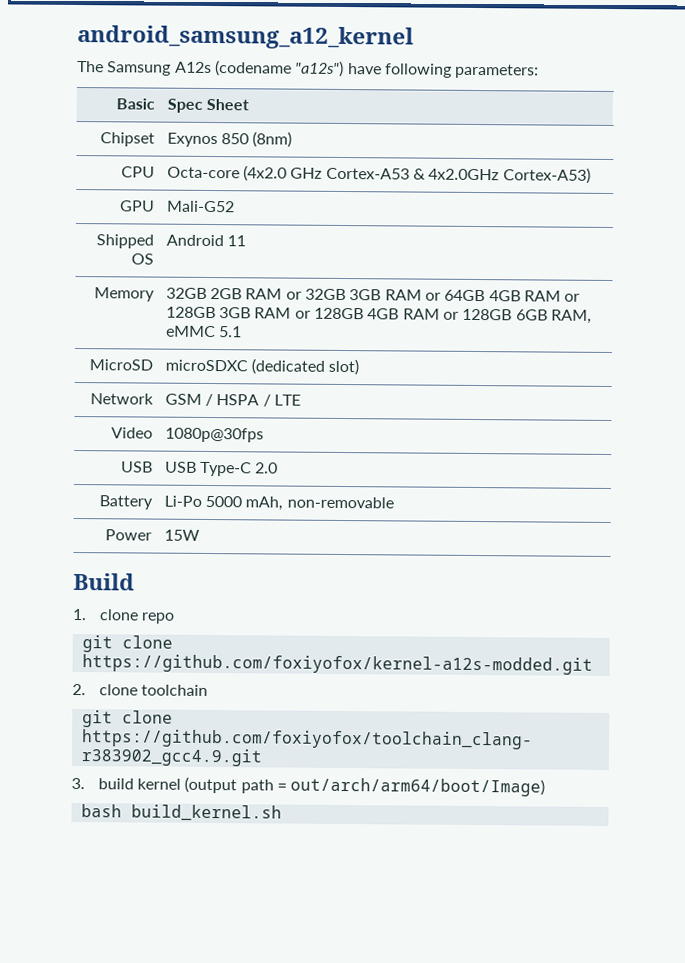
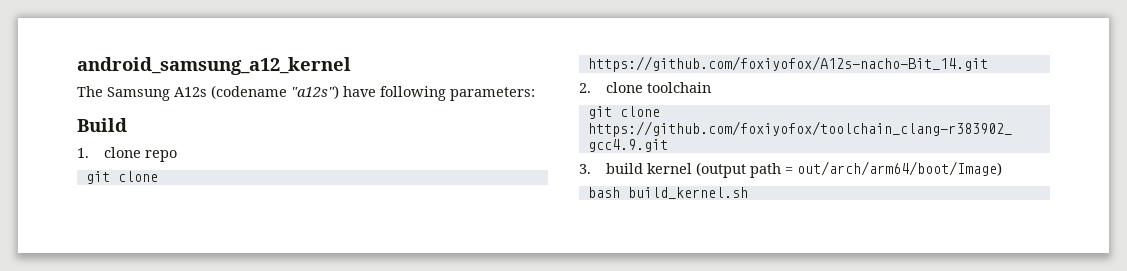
[116,98,156,110] [166,98,249,113] [100,132,156,147] [166,131,293,148] [121,166,156,178] [166,165,591,184] [120,200,156,212] [166,200,235,213] [96,234,155,249] [131,253,155,265] [165,234,246,247] [94,287,156,302] [165,287,581,302] [165,306,592,324] [165,325,242,338] [89,359,154,371] [164,358,360,376] [90,393,155,405] [164,393,301,407] [111,427,154,439] [164,427,264,443] [121,461,154,473] [164,461,279,477] [99,495,154,510] [163,495,394,511] [105,529,153,541] [163,529,200,541] // Basic | Spec Sheet // Chipset | Exynos 850 (8nm) // CPU | Octa-core (4x2.0 GHz Cortex-A53 & 4x2.0GHz Cortex-A53) // GPU | Mali-G52 // Shipped OS | Android 11 // Memory | 32GB 2GB RAM or 32GB 3GB RAM or 64GB 4GB RAM or 128GB 3GB RAM or 128GB 4GB RAM or 128GB 6GB RAM, eMMC 5.1 // MicroSD | microSDXC (dedicated slot) // Network | GSM / HSPA / LTE // Video | 1080p@30fps // USB | USB Type-C 2.0 // Battery | Li-Po 5000 mAh, non-removable // Power | 15W -> (535, 94) none
[81,654,593,675] https://github.com/foxiyofox/kernel-a12s-modded.git -> [587,56,988,72] https://github.com/foxiyofox/A12s-nacho-Bit_14.git

